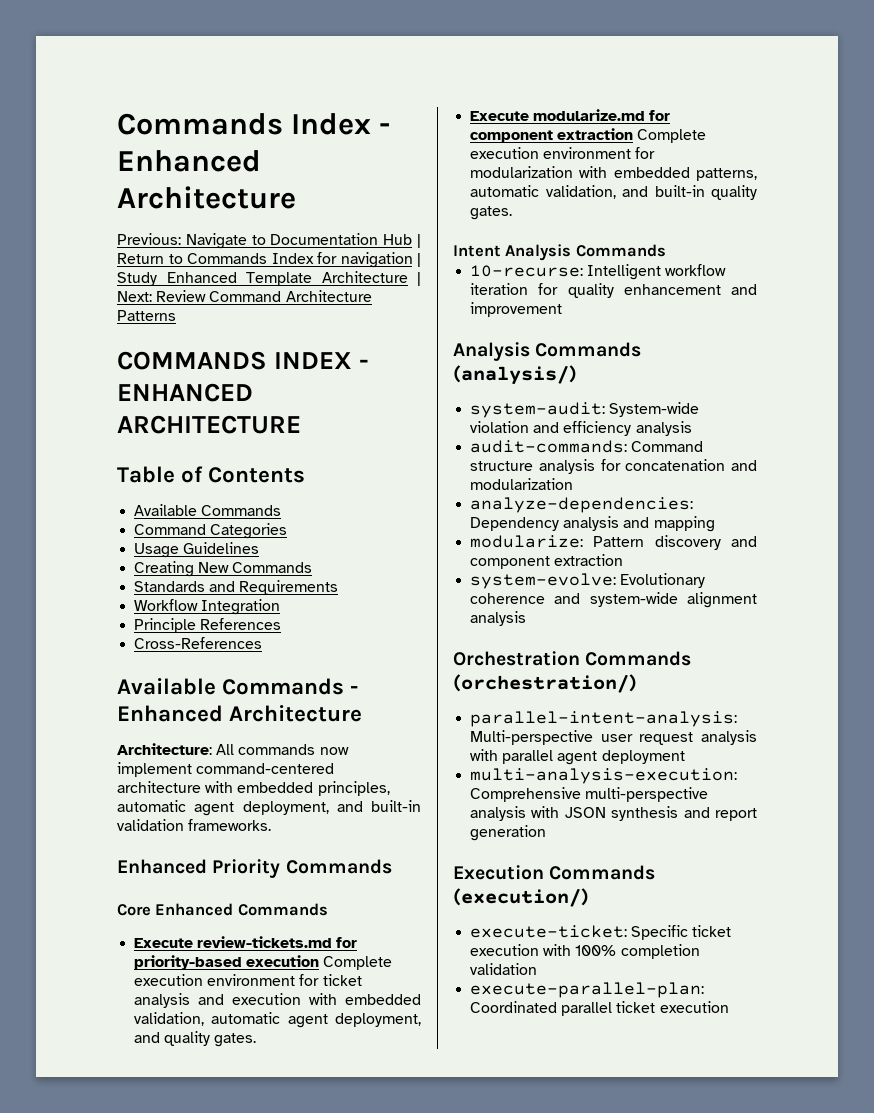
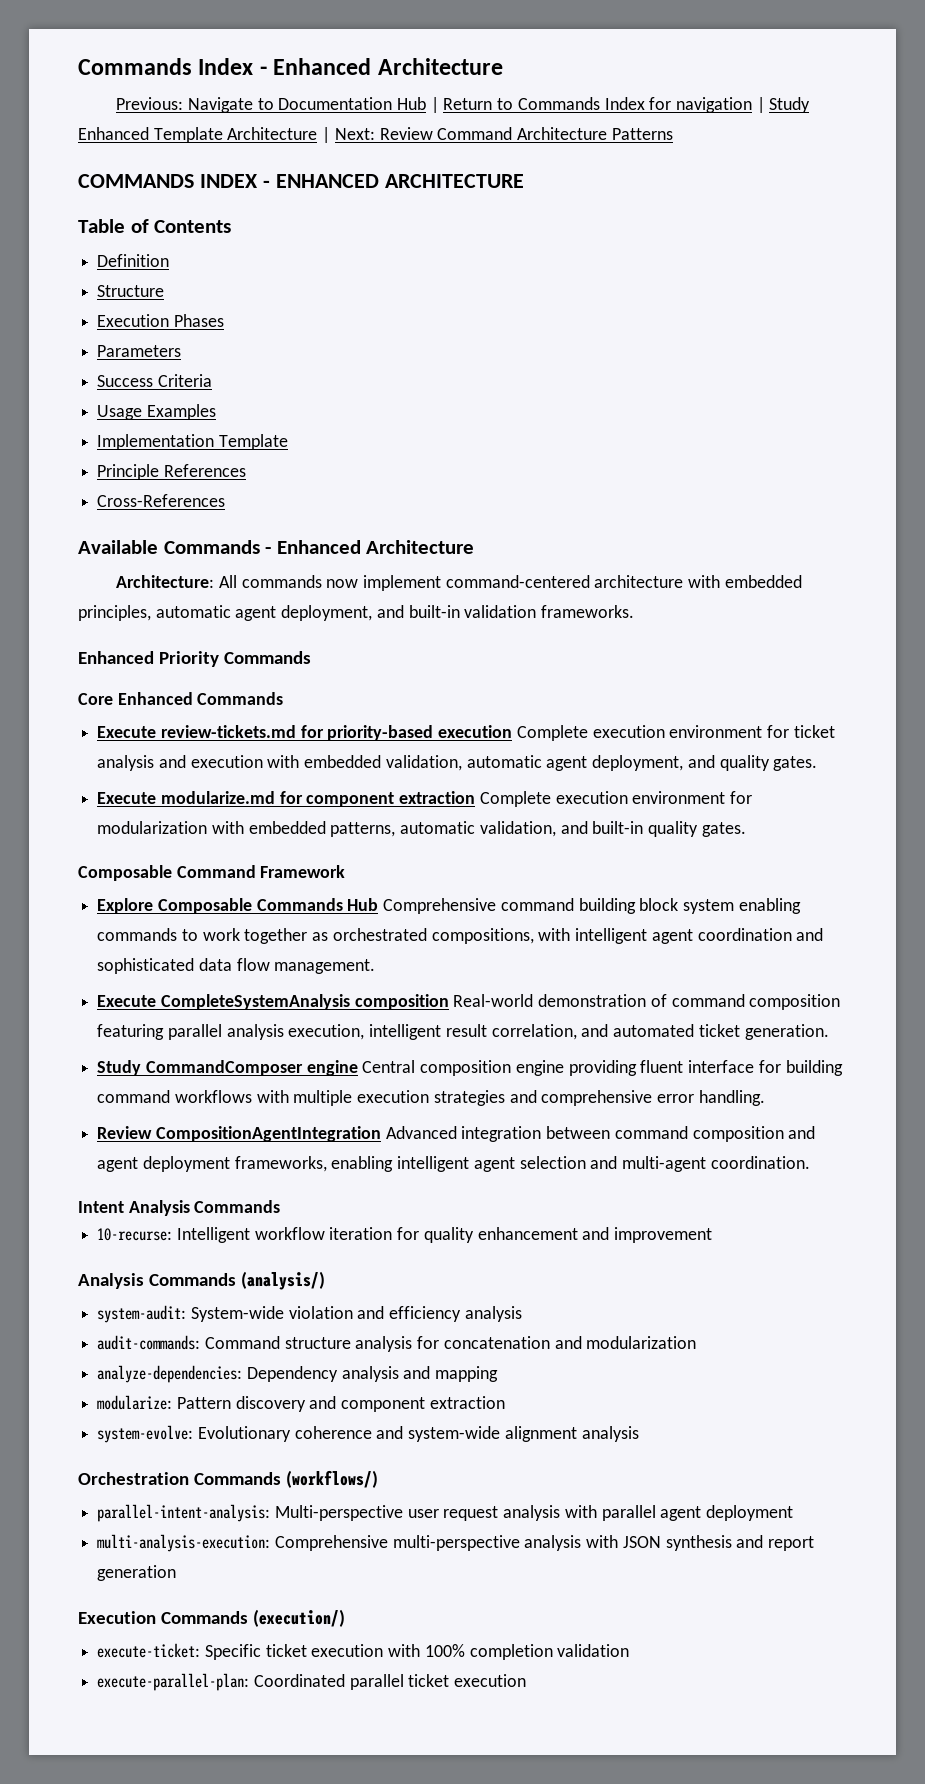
[134,504,282,516] [134,523,288,539] [134,542,260,558] [134,561,313,577] [134,580,339,595] [134,599,281,615] Available Commands // Command Categories // Usage Guidelines // Creating New Commands // Standards and Requirements // Workflow Integration -> [97,254,170,267] [97,285,165,297] [97,314,224,327] [97,345,182,357] [97,374,212,387] [97,404,216,420] [97,434,288,450] Definition // Structure // Execution Phases // Parameters // Success Criteria // Usage Examples // Implementation Template
(513, 213) none -> [78,865,346,881] [97,898,801,914] [97,928,824,944] [97,958,376,974] [97,994,841,1010] [97,1024,829,1040] [97,1060,843,1076] [97,1090,765,1106] [97,1126,816,1142] [97,1156,810,1172] // Composable Command Framework // Explore Composable Commands Hub Comprehensive command building block system enabling commands to work together as orchestrated compositions, with intelligent agent coordination and sophisticated data flow management. // Execute CompleteSystemAnalysis composition Real-world demonstration of command composition featuring parallel analysis execution, intelligent result correlation, and automated ticket generation. // Study CommandComposer engine Central composition engine providing fluent interface for building command workflows with multiple execution strategies and comprehensive error handling. // Review CompositionAgentIntegration Advanced integration between command composition and agent deployment frameworks, enabling intelligent agent selection and multi-agent coordination.
[453,674,637,693] (orchestration/) -> [286,1470,379,1488] (workflows/)

